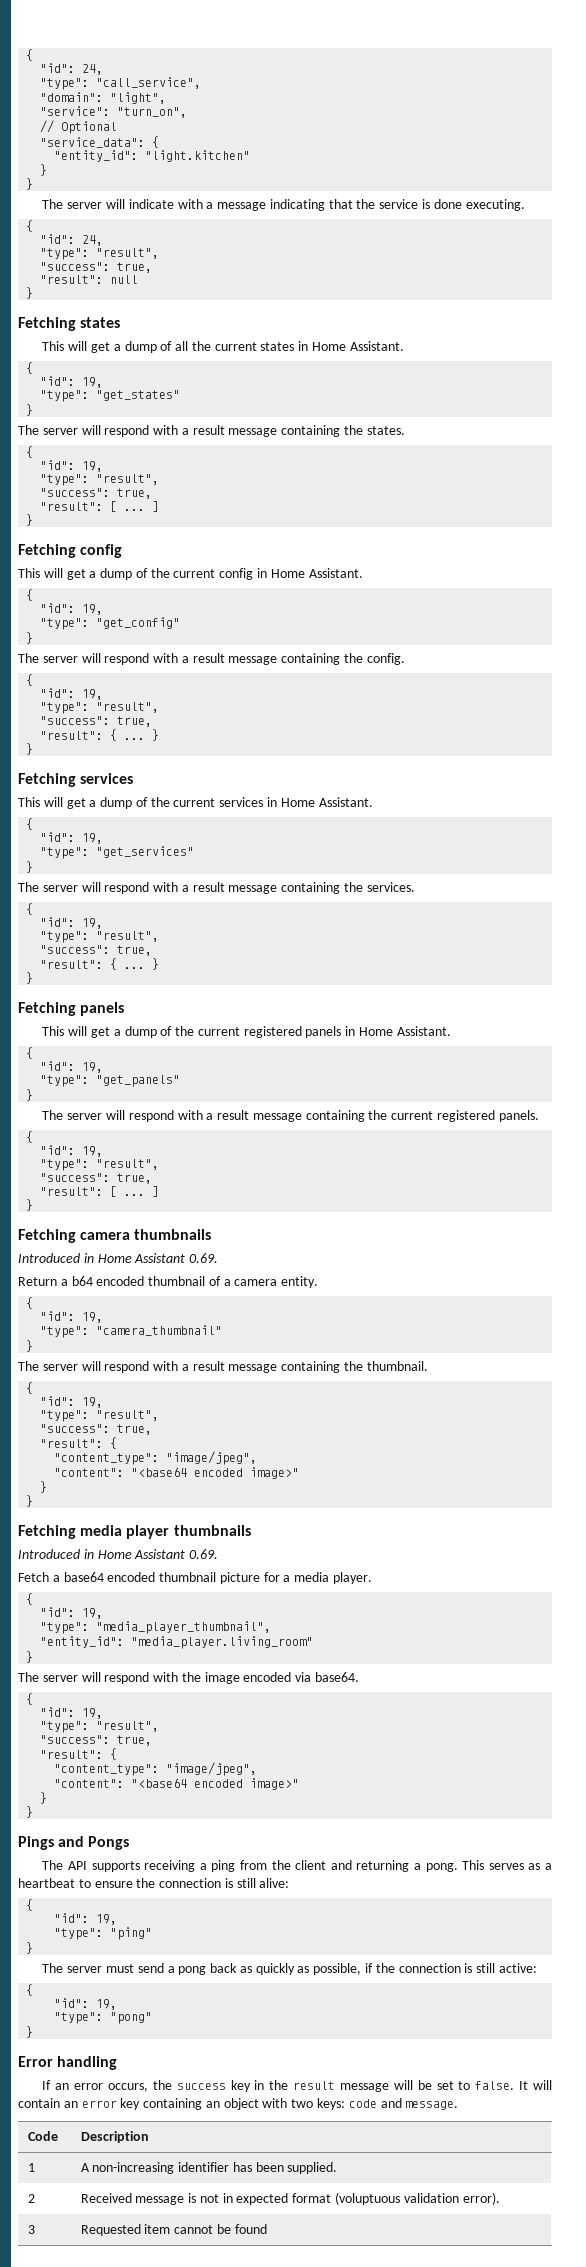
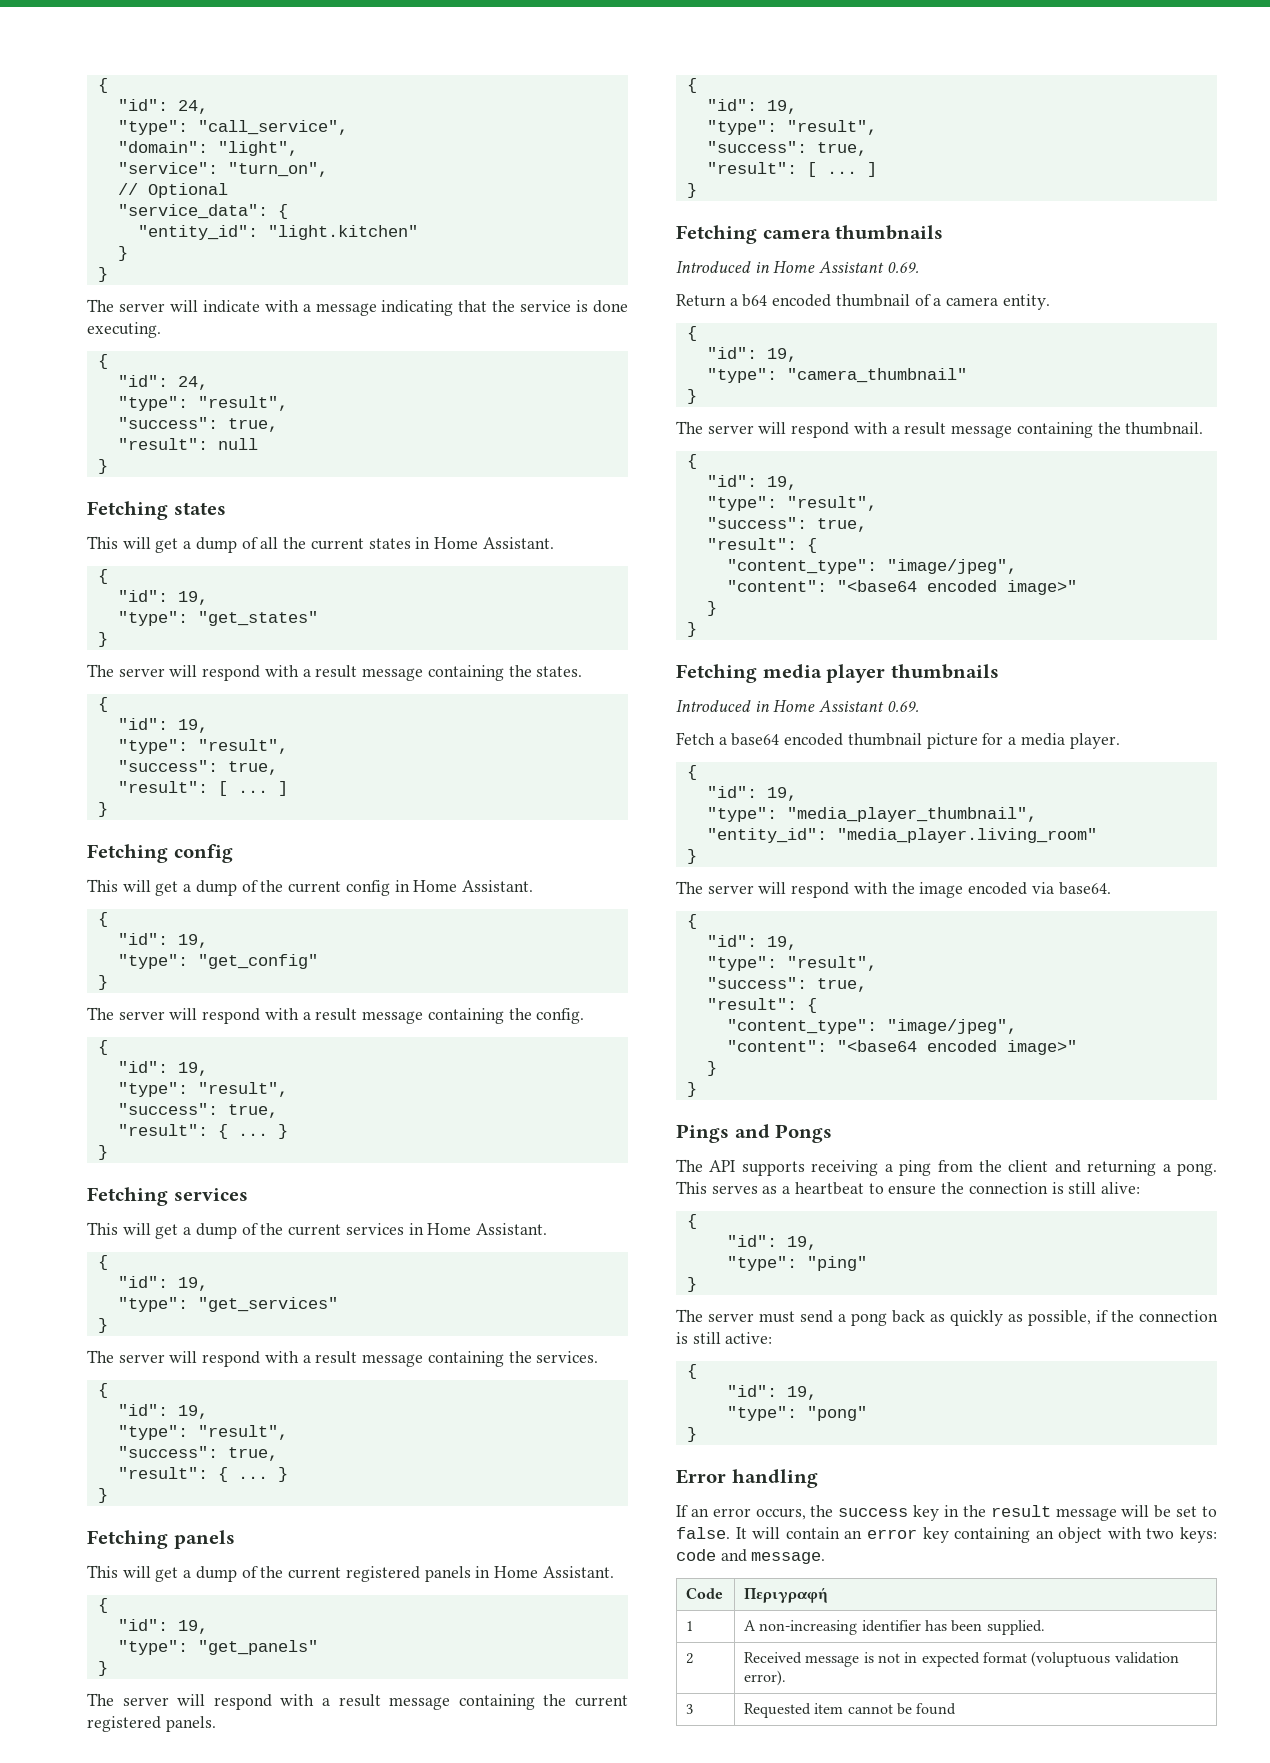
[80,2131,149,2143] Description -> [744,1587,829,1603] Περιγραφή

